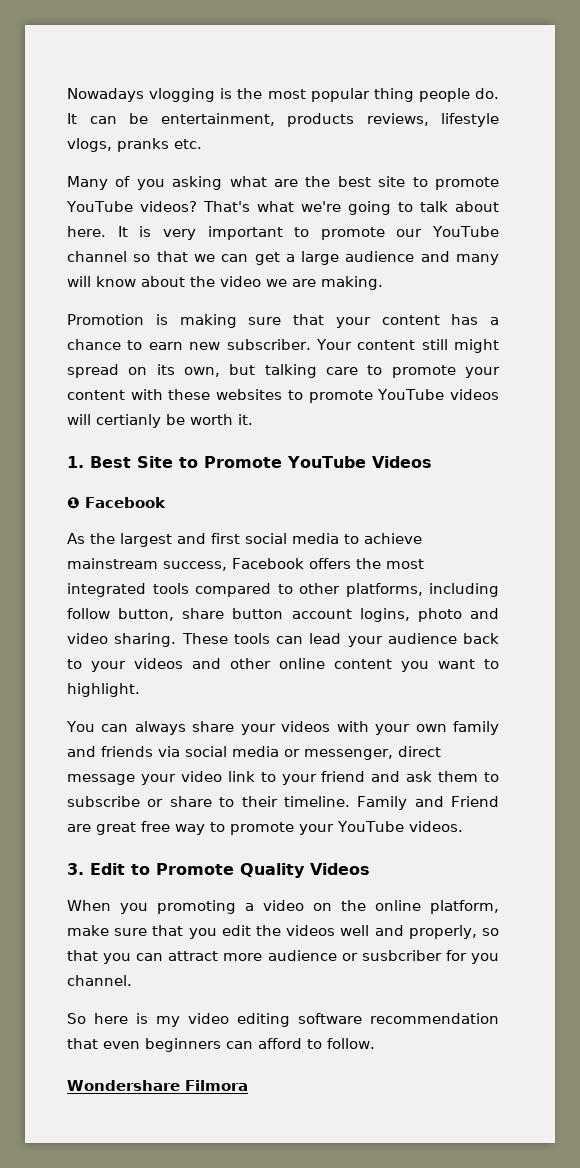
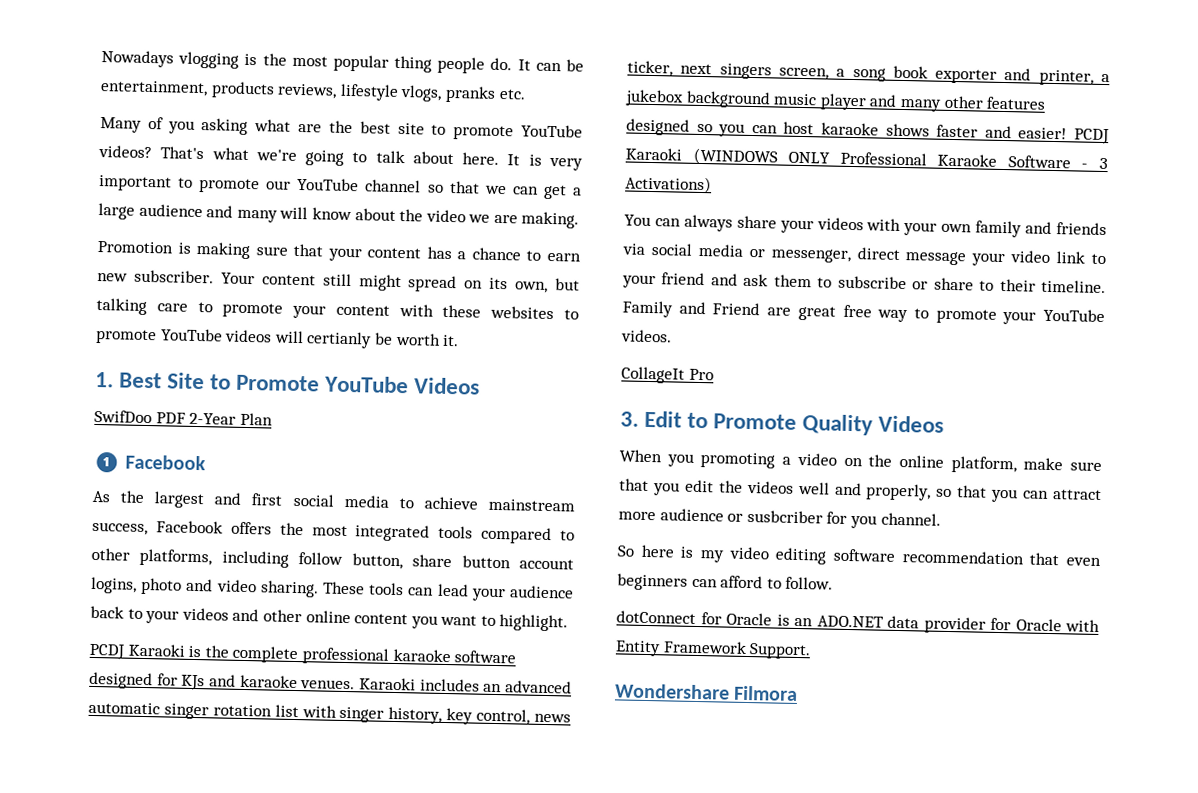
(432, 462) none -> [94,409,273,426] // SwifDoo PDF 2-Year Plan
(140, 690) none -> [89,643,517,665] [89,671,572,694] [88,701,572,725] [627,60,1110,86] [625,89,1047,112] [626,118,1109,145] [625,147,1108,170] [625,175,712,194] // PCDJ Karaoki is the complete professional karaoke software designed for KJs and karaoke venues. Karaoki includes an advanced automatic singer rotation list with singer history, key control, news ticker, next singers screen, a song book exporter and printer, a jukebox background music player and many other features designed so you can host karaoke shows faster and easier! PCDJ Karaoki (WINDOWS ONLY Professional Karaoke Software - 3 Activations)
(463, 826) none -> [621,366,714,384] // CollageIt Pro
(375, 1043) none -> [616,610,1100,634] [615,640,812,660] // dotConnect for Oracle is an ADO.NET data provider for Oracle with Entity Framework Support.

